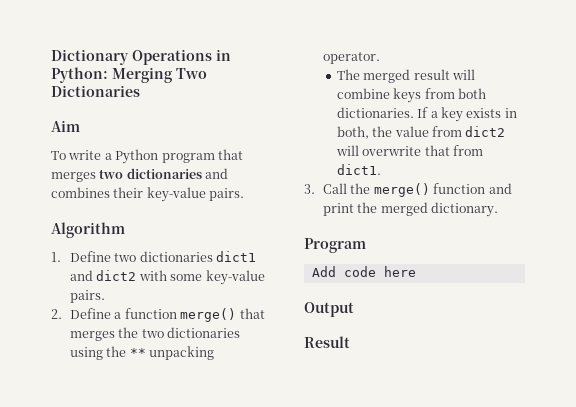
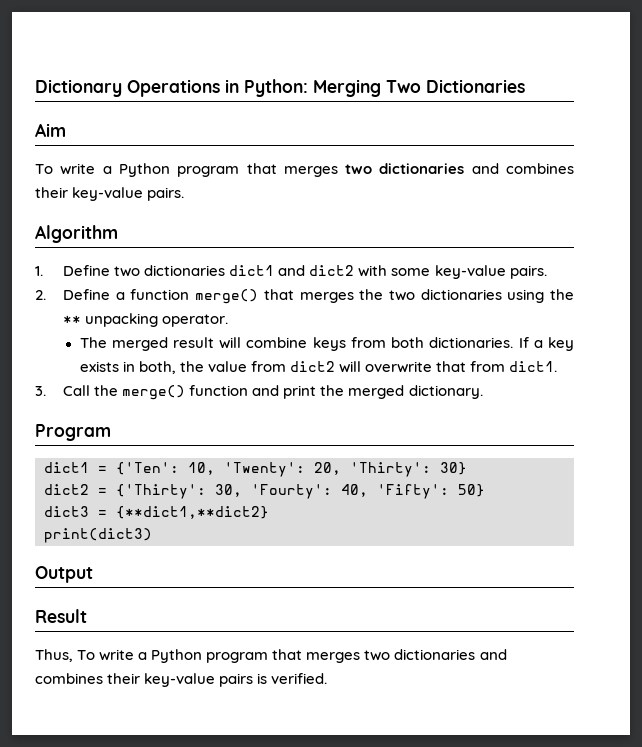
[311,266,416,277] [304,302,354,317] [304,336,350,348] Add code here // Output // Result -> [44,462,467,477] [44,484,485,499] [44,506,269,519] [44,528,152,543] [35,566,93,583] [35,609,87,623] [35,649,507,663] [35,673,328,687] dict1 = {'Ten': 10, 'Twenty': 20, 'Thirty': 30} // dict2 = {'Thirty': 30, 'Fourty': 40, 'Fifty': 50} // dict3 = {**dict1,**dict2} // print(dict3) // Output // Result // Thus, To write a Python program that merges two dictionaries and combines their key-value pairs is verified.

